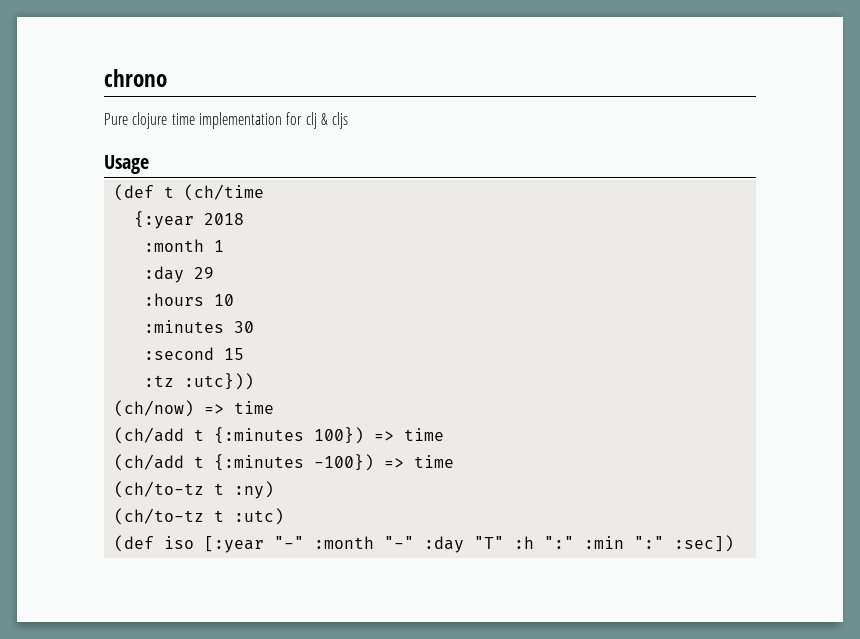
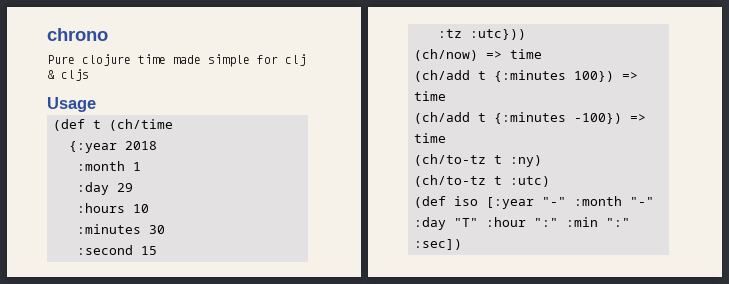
[198,112,282,129] implementation -> [173,54,250,67] made simple
[513,536,534,549] :h -> [486,217,526,227] :hour

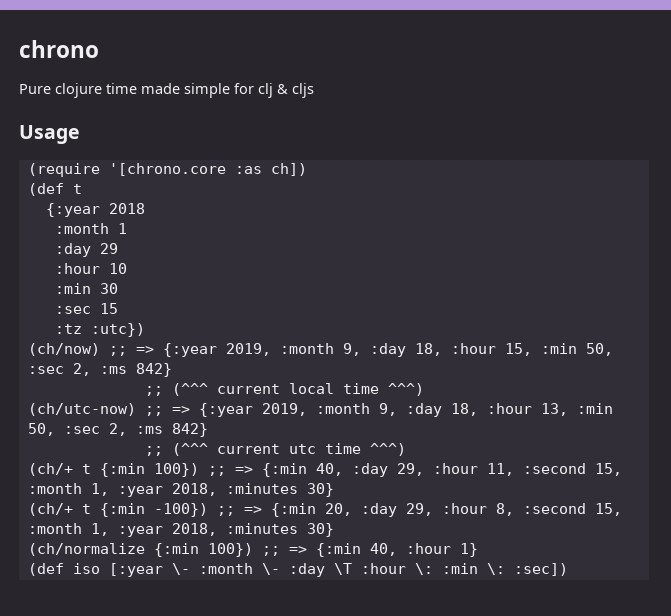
(96, 104) none -> [27,163,307,177] // (require '[chrono.core :as ch])
[109,119,173,131] (ch/time -> (82, 189) none
[77,203,125,213] :hours -> [54,263,100,274] :hour
[77,224,141,234] :minutes -> [54,283,91,294] :min
[77,245,133,255] :second -> [54,306,91,314] :sec
[470,29,526,40] :utc})) -> [90,323,145,337] :utc})
[486,49,542,59] [414,70,638,82] [414,91,446,101] [414,112,646,124] [414,133,446,143] [414,154,542,167] [414,175,550,187] [414,196,654,209] [414,217,630,230] => time // (ch/add t {:minutes 100}) => time // (ch/add t {:minutes -100}) => time // (ch/to-tz t :ny) // (ch/to-tz t :utc) // (def iso [:year "-" :month "-" :day "T" :hour ":" :min ":" -> [108,343,613,357] [27,363,172,377] [144,383,424,396] [27,403,613,417] [27,423,208,437] [144,443,406,456] [27,463,622,477] [27,483,334,497] [27,503,622,517] [27,523,334,537] [27,543,478,557] [27,563,505,577] ;; => {:year 2019, :month 9, :day 18, :hour 15, :min 50, :sec 2, :ms 842} // ;; (^^^ current local time ^^^) // (ch/utc-now) ;; => {:year 2019, :month 9, :day 18, :hour 13, :min 50, :sec 2, :ms 842} // ;; (^^^ current utc time ^^^) // (ch/+ t {:min 100}) ;; => {:min 40, :day 29, :hour 11, :second 15, :month 1, :year 2018, :minutes 30} // (ch/+ t {:min -100}) ;; => {:min 20, :day 29, :hour 8, :second 15, :month 1, :year 2018, :minutes 30} // (ch/normalize {:min 100}) ;; => {:min 40, :hour 1} // (def iso [:year \- :month \- :day \T :hour \: :min \:

